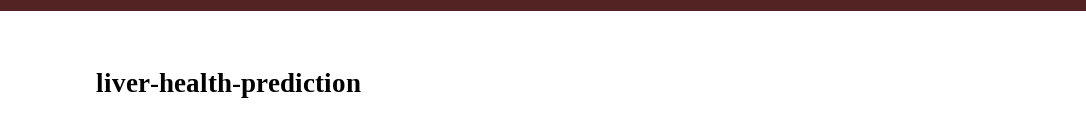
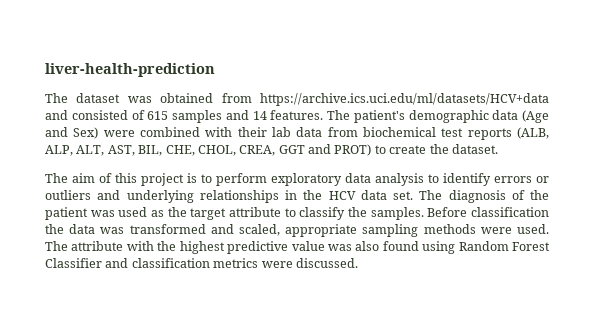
(361, 85) none -> [45,93,549,106] [45,110,549,123] [45,127,549,140] [45,144,498,156] [45,173,549,186] [45,190,549,203] [45,207,549,220] [45,224,549,237] [45,241,551,254] [45,258,358,268] // The dataset was obtained from https://archive.ics.uci.edu/ml/datasets/HCV+data and consisted of 615 samples and 14 features. The patient's demographic data (Age and Sex) were combined with their lab data from biochemical test reports (ALB, ALP, ALT, AST, BIL, CHE, CHOL, CREA, GGT and PROT) to create the dataset. // The aim of this project is to perform exploratory data analysis to identify errors or outliers and underlying relationships in the HCV data set. The diagnosis of the patient was used as the target attribute to classify the samples. Before classification the data was transformed and scaled, appropriate sampling methods were used. The attribute with the highest predictive value was also found using Random Forest Classifier and classification metrics were discussed.

